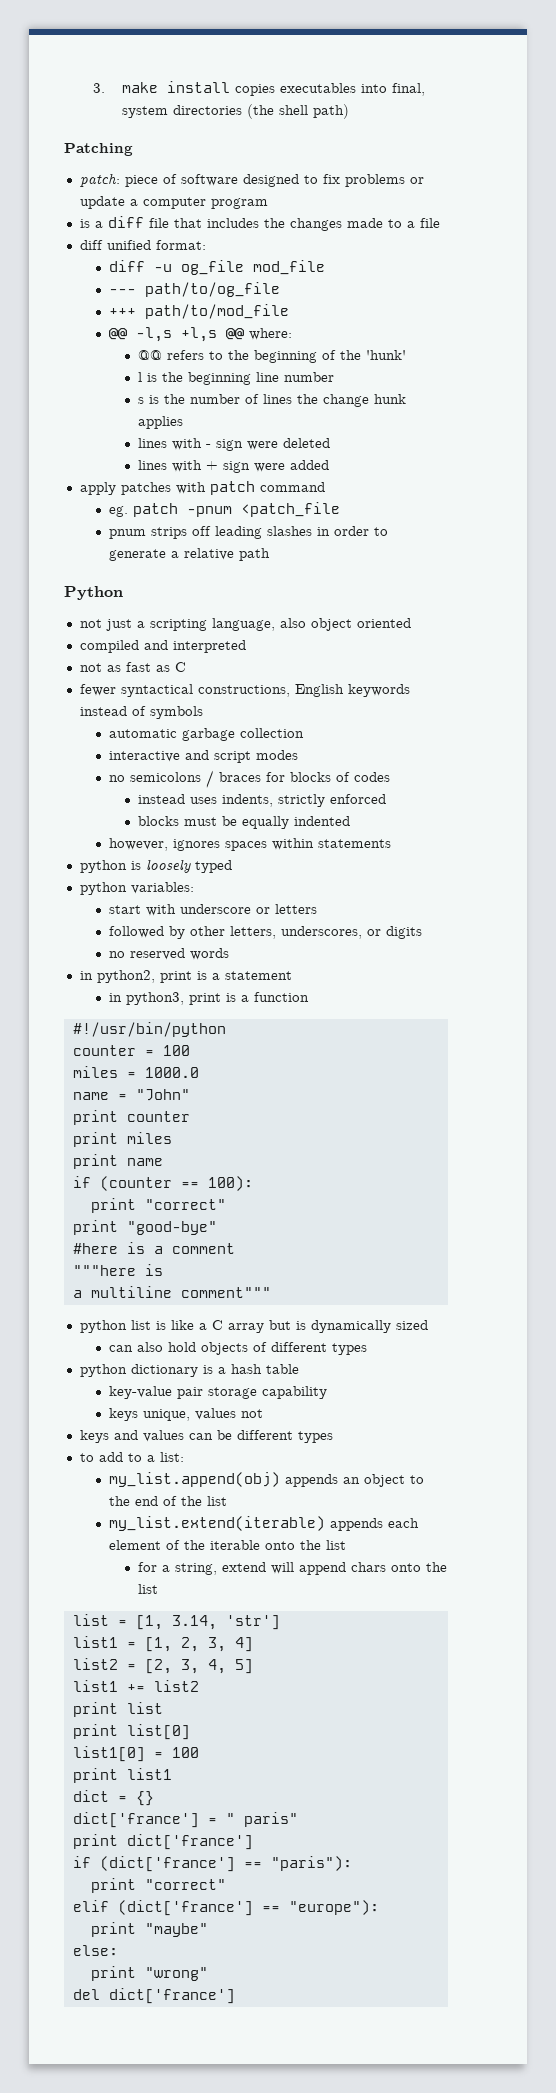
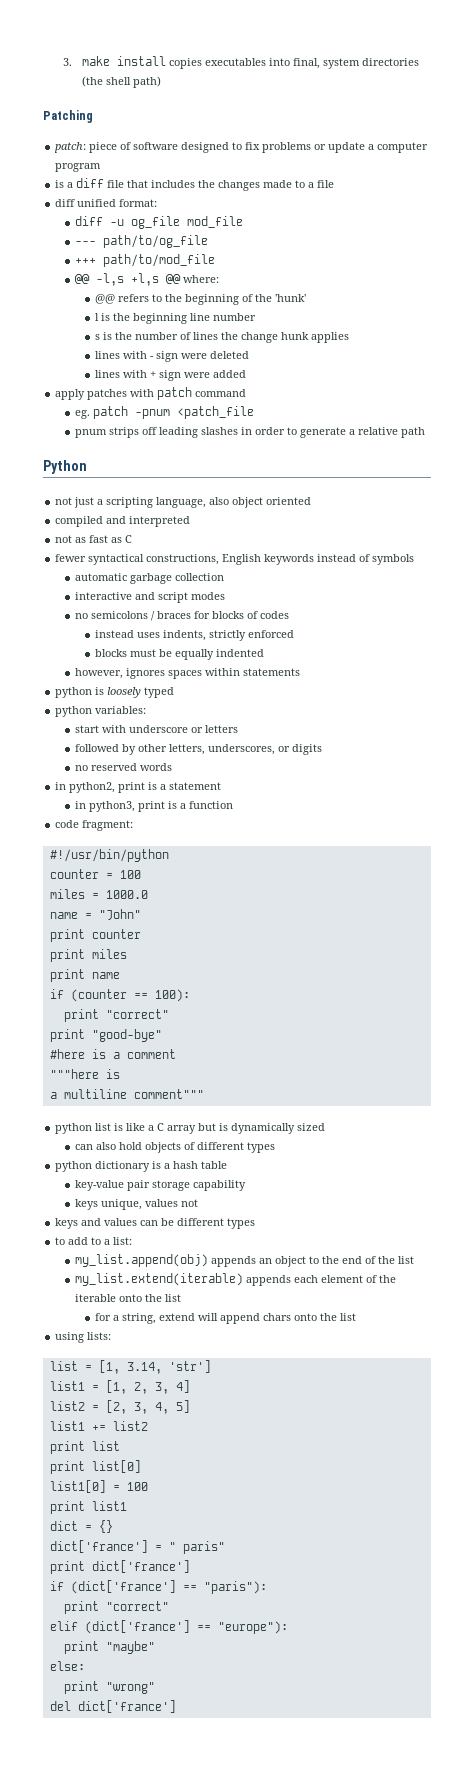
(309, 997) none -> [55,820,134,831] // code fragment:
(158, 1589) none -> [55,1332,112,1343] // using lists:

